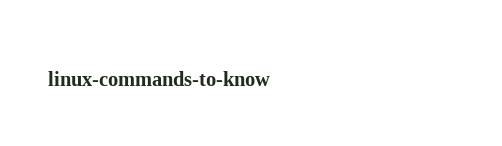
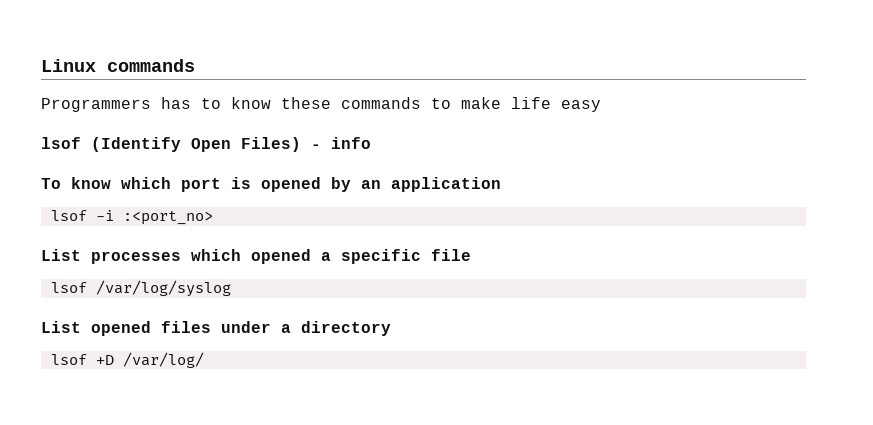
[48,71,270,86] linux-commands-to-know -> [41,59,195,72] [41,97,601,112] [41,137,371,152] [41,177,501,192] [50,210,213,225] [41,249,471,264] [50,280,231,297] [41,321,391,336] [50,352,204,368] Linux commands // Programmers has to know these commands to make life easy // lsof (Identify Open Files) - info // To know which port is opened by an application // lsof -i :<port_no> // List processes which opened a specific file // lsof /var/log/syslog // List opened files under a directory // lsof +D /var/log/

